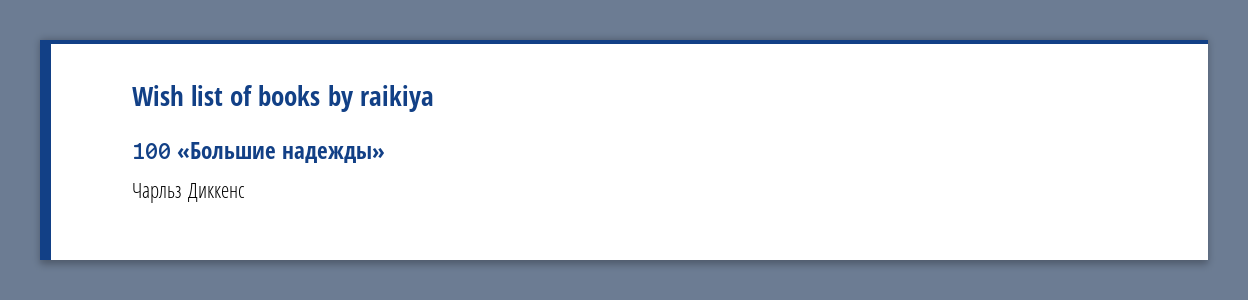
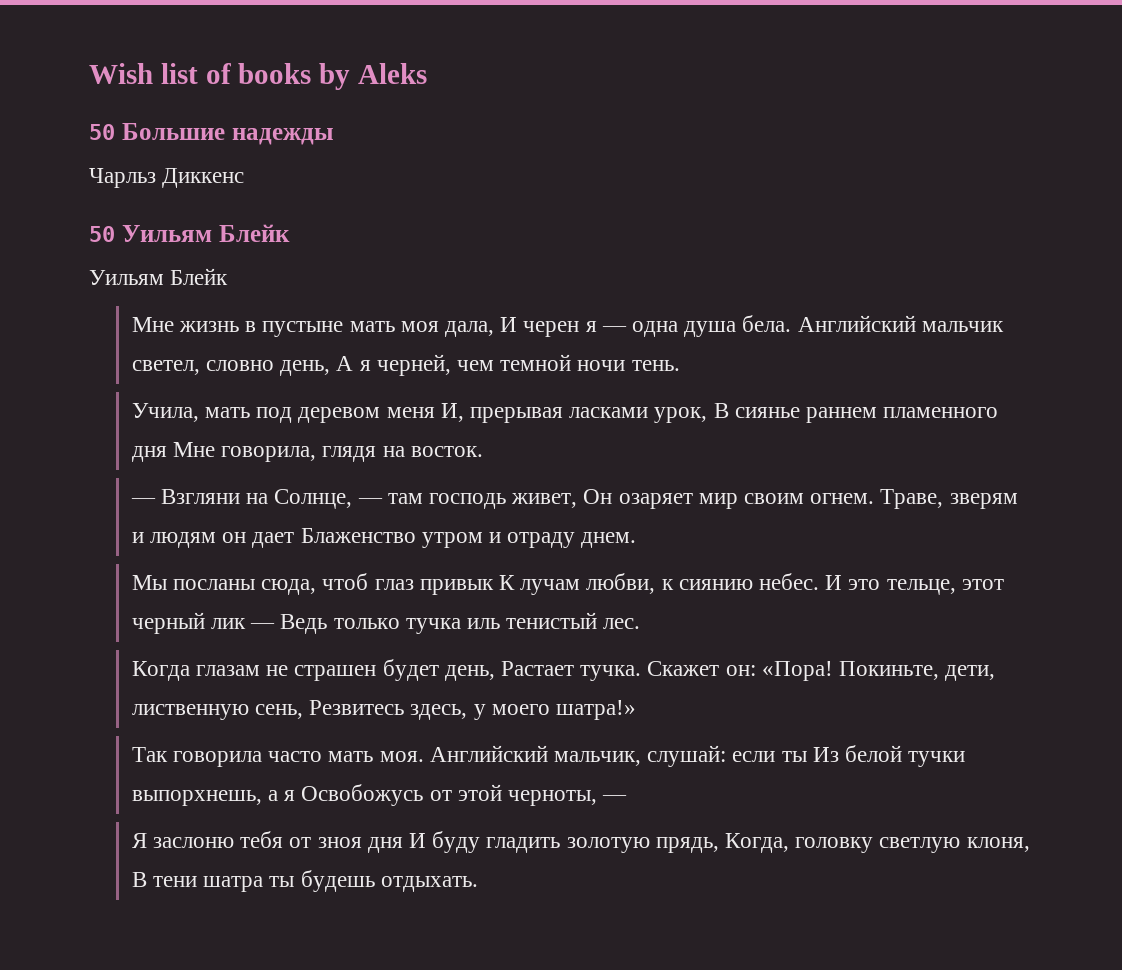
[359,85,434,112] [132,142,386,163] [132,183,245,203] raikiya // 100 «Большие надежды» // Чарльз Диккенс -> [358,63,428,84] [89,123,334,145] [89,168,245,188] [89,224,290,242] [89,268,229,285] [131,315,1004,337] [131,354,680,376] [131,403,999,423] [131,442,483,462] [130,489,1018,509] [131,528,637,548] [131,573,1004,595] [131,612,641,634] [131,659,996,681] [131,700,636,720] [131,745,966,767] [131,784,628,806] [131,831,1030,853] [131,870,478,892] Aleks // 50 Большие надежды // Чарльз Диккенс // 50 Уильям Блейк // Уильям Блейк // Мне жизнь в пустыне мать моя дала, И черен я — одна душа бела. Английский мальчик светел, словно день, А я черней, чем темной ночи тень. // Учила, мать под деревом меня И, прерывая ласками урок, В сиянье раннем пламенного дня Мне говорила, глядя на восток. // — Взгляни на Солнце, — там господь живет, Он озаряет мир своим огнем. Траве, зверям и людям он дает Блаженство утром и отраду днем. // Мы посланы сюда, чтоб глаз привык К лучам любви, к сиянию небес. И это тельце, этот черный лик — Ведь только тучка иль тенистый лес. // Когда глазам не страшен будет день, Растает тучка. Скажет он: «Пора! Покиньте, дети, лиственную сень, Резвитесь здесь, у моего шатра!» // Так говорила часто мать моя. Английский мальчик, слушай: если ты Из белой тучки выпорхнешь, а я Освобожусь от этой черноты, — // Я заслоню тебя от зноя дня И буду гладить золотую прядь, Когда, головку светлую клоня, В тени шатра ты будешь отдыхать.

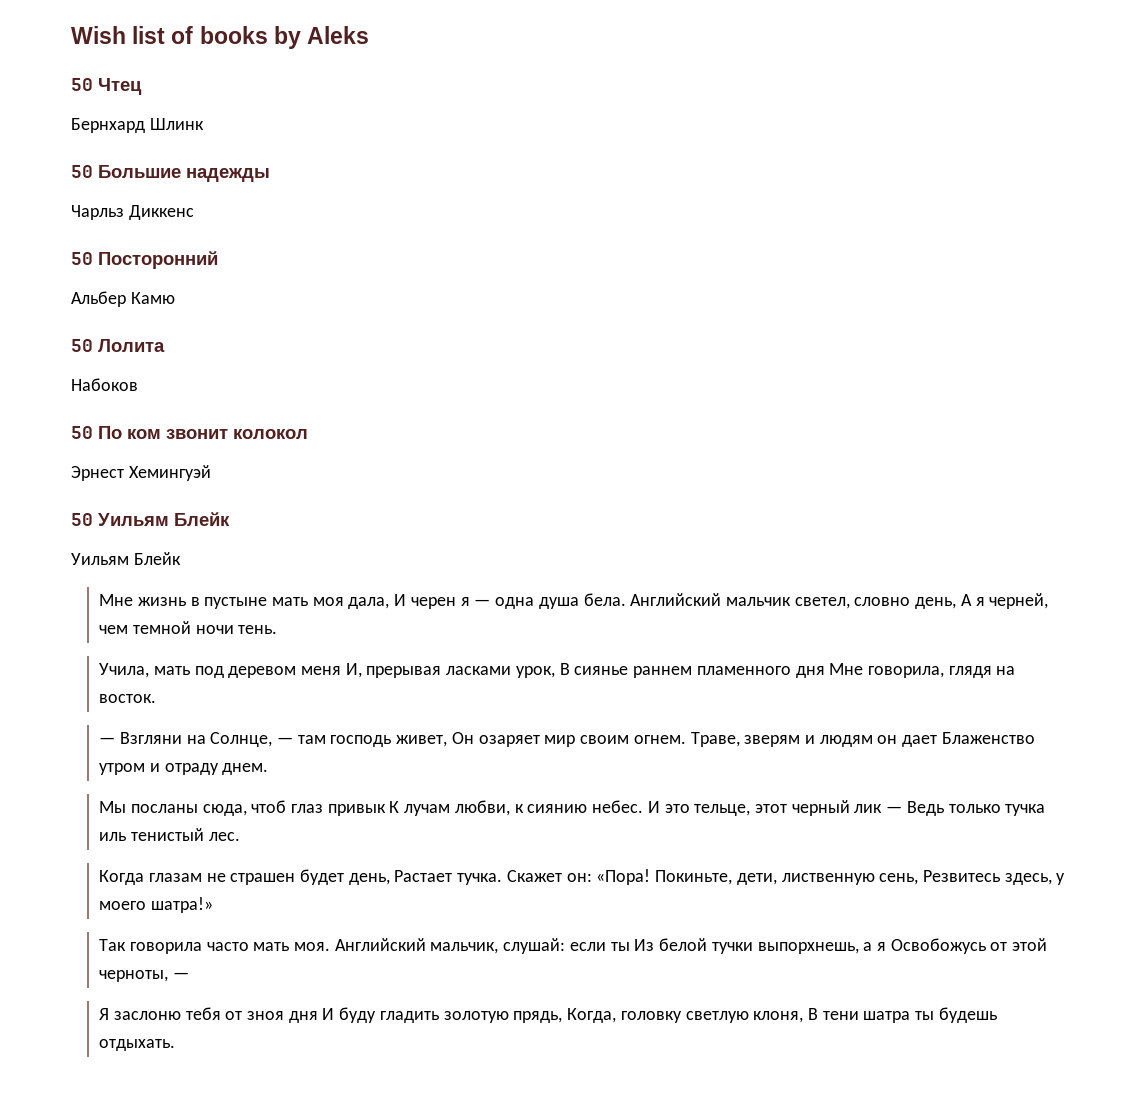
(428, 73) none -> [71,78,142,95] [71,118,204,133] // 50 Чтец // Бернхард Шлинк
(245, 178) none -> [71,251,218,269] [71,291,175,307] [71,339,165,352] [71,378,138,391] [71,426,308,439] [71,465,211,481] // 50 Посторонний // Альбер Камю // 50 Лолита // Набоков // 50 По ком звонит колокол // Эрнест Хемингуэй

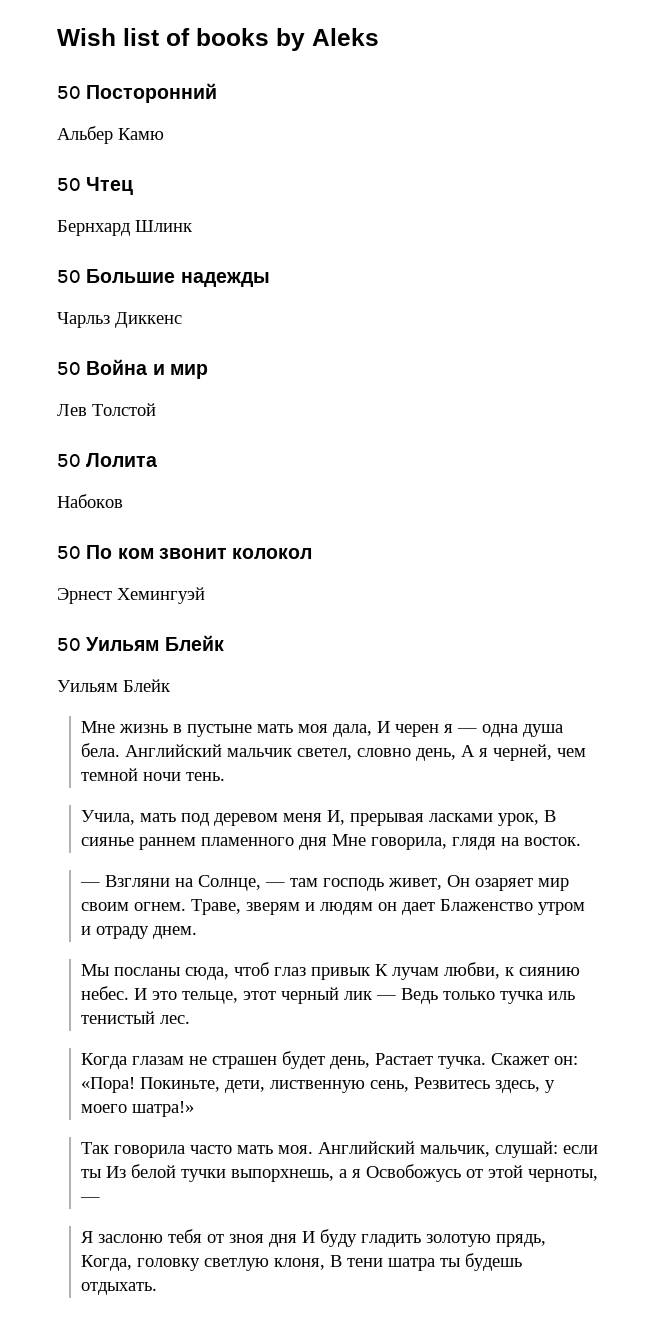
(370, 35) none -> [57,83,218,103] [57,126,164,144] // 50 Посторонний // Альбер Камю
[98,251,218,269] [71,291,175,307] Посторонний // Альбер Камю -> [86,359,208,379] [57,403,156,416] Война и мир // Лев Толстой

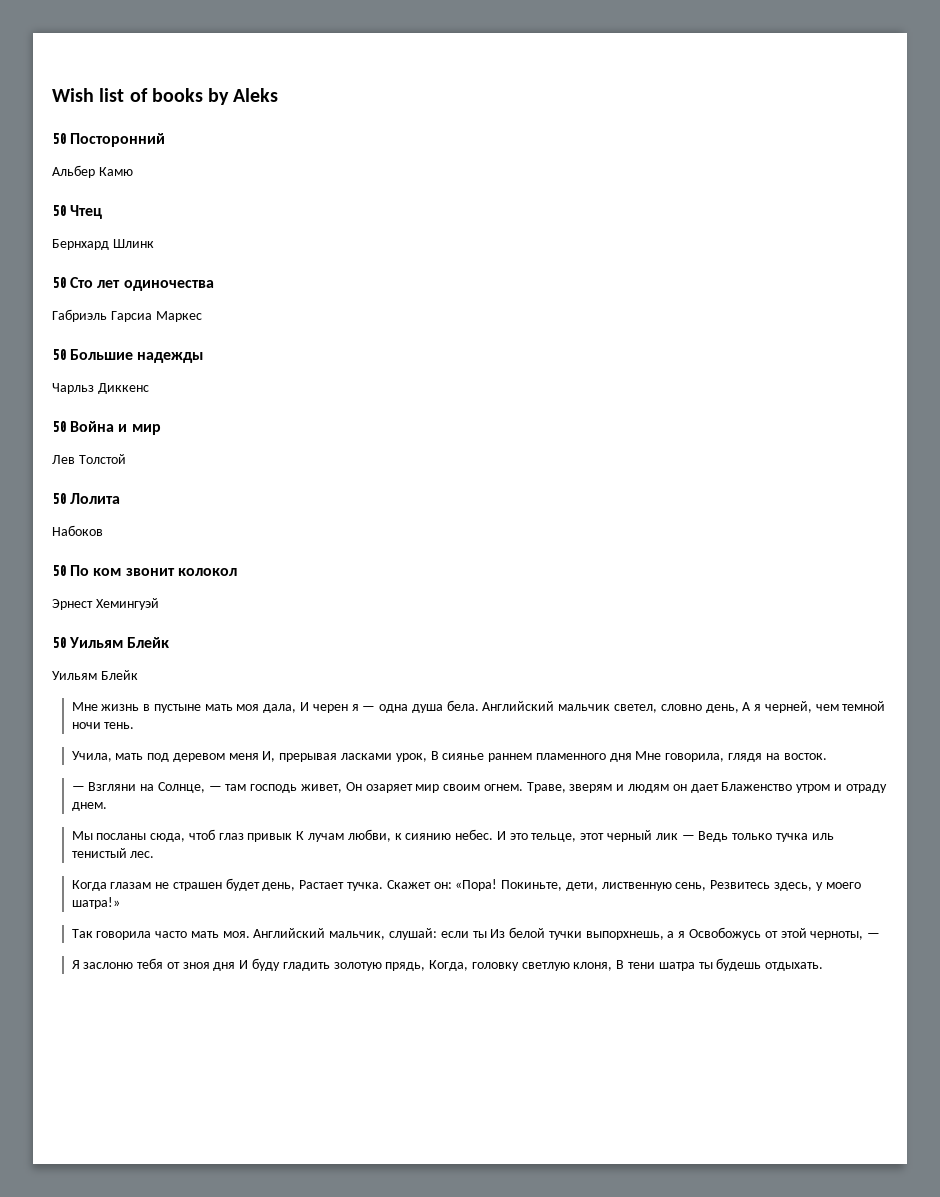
(192, 226) none -> [52,277,214,291] [52,309,202,322] // 50 Сто лет одиночества // Габриэль Гарсиа Маркес

